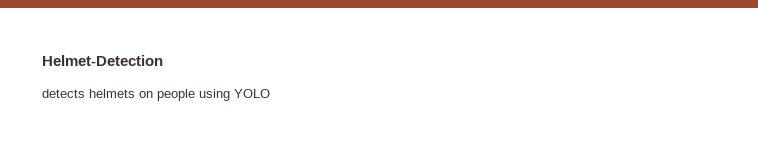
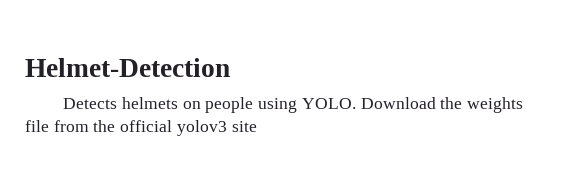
[42,89,85,98] detects -> [63,98,118,109] Detects
[234,89,270,98] YOLO -> [301,97,524,113] [25,120,257,136] YOLO. Download the weights file from the official yolov3 site

